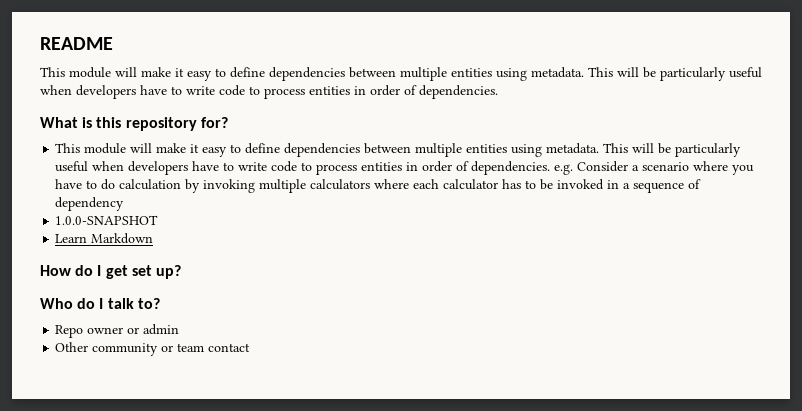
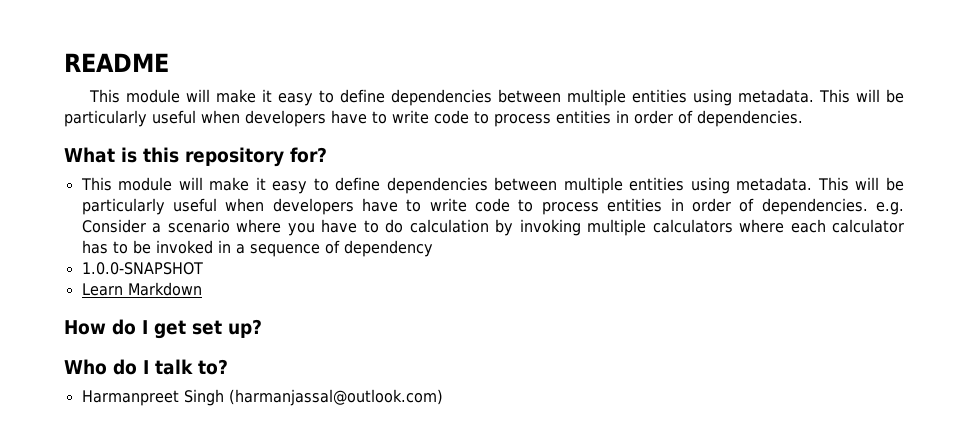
[55,324,180,338] [55,342,251,356] Repo owner or admin // Other community or team contact -> [81,389,443,406] Harmanpreet Singh (harmanjassal@outlook.com)

